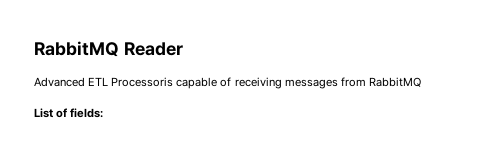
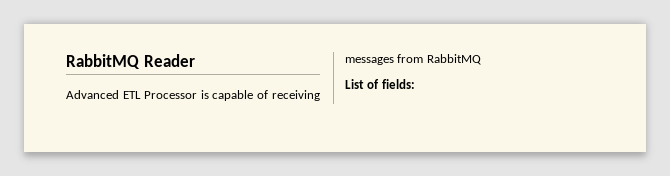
[111,77,174,87] Processoris -> [143,90,209,99] Processor is

